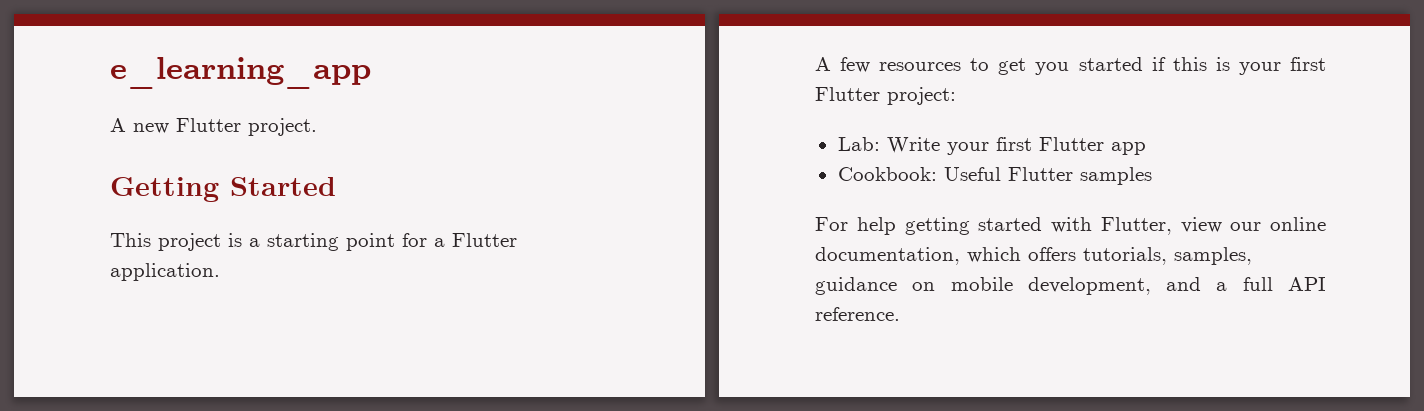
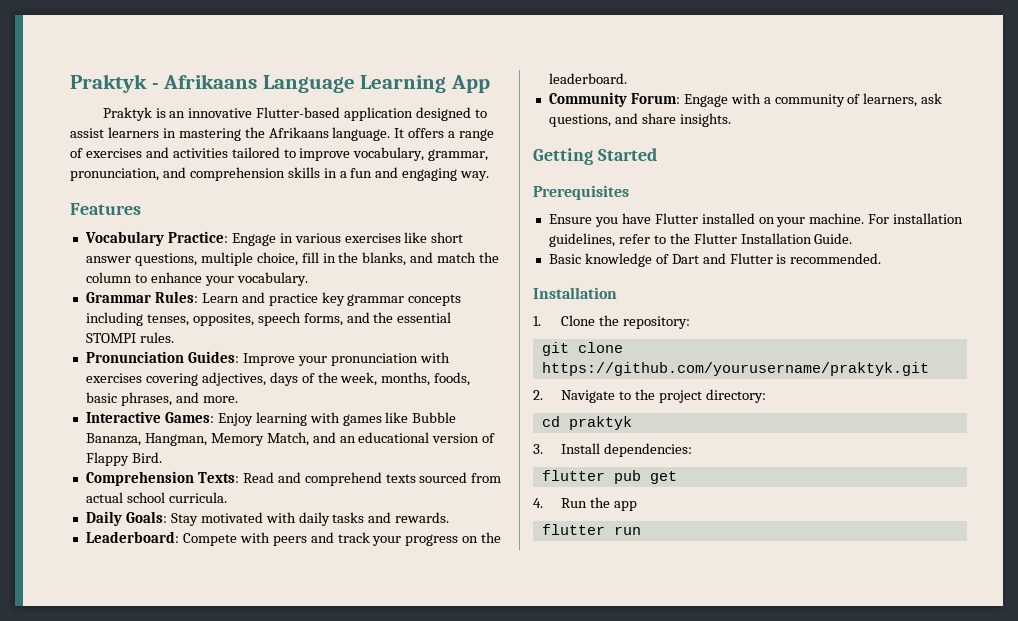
[110,57,371,89] [110,118,317,136] [110,177,336,202] [110,233,517,251] [110,263,220,281] [815,57,1326,75] [815,87,956,105] [837,137,1146,155] [837,167,1152,185] [815,217,1326,235] [815,247,1252,265] [815,277,1326,295] [815,307,900,321] e_learning_app // A new Flutter project. // Getting Started // This project is a starting point for a Flutter application. // A few resources to get you started if this is your first Flutter project: // Lab: Write your first Flutter app // Cookbook: Useful Flutter samples // For help getting started with Flutter, view our online documentation, which offers tutorials, samples, guidance on mobile development, and a full API reference. -> [70,74,490,93] [102,107,487,121] [70,127,495,141] [70,147,489,161] [70,167,490,181] [70,203,141,215] [84,231,464,246] [85,252,500,266] [85,272,308,286] [85,291,462,306] [85,312,452,326] [85,332,174,343] [85,351,450,366] [85,372,471,386] [85,392,238,406] [85,411,457,426] [85,432,496,446] [85,452,162,466] [85,471,502,486] [85,492,227,503] [85,511,450,526] [85,531,502,546] [548,73,627,84] [548,92,943,107] [548,113,731,127] [533,148,657,165] [533,185,629,200] [548,213,964,227] [548,233,853,247] [548,253,882,267] [533,287,617,299] [533,315,691,329] [541,342,623,356] [541,362,929,376] [533,389,766,403] [541,416,632,430] [533,443,693,457] [541,470,677,484] [533,497,638,511] [541,524,641,535] Praktyk - Afrikaans Language Learning App // Praktyk is an innovative Flutter-based application designed to assist learners in mastering the Afrikaans language. It offers a range of exercises and activities tailored to improve vocabulary, grammar, pronunciation, and comprehension skills in a fun and engaging way. // Features // Vocabulary Practice: Engage in various exercises like short answer questions, multiple choice, fill in the blanks, and match the column to enhance your vocabulary. // Grammar Rules: Learn and practice key grammar concepts including tenses, opposites, speech forms, and the essential STOMPI rules. // Pronunciation Guides: Improve your pronunciation with exercises covering adjectives, days of the week, months, foods, basic phrases, and more. // Interactive Games: Enjoy learning with games like Bubble Bananza, Hangman, Memory Match, and an educational version of Flappy Bird. // Comprehension Texts: Read and comprehend texts sourced from actual school curricula. // Daily Goals: Stay motivated with daily tasks and rewards. // Leaderboard: Compete with peers and track your progress on the leaderboard. // Community Forum: Engage with a community of learners, ask questions, and share insights. // Getting Started // Prerequisites // Ensure you have Flutter installed on your machine. For installation guidelines, refer to the Flutter Installation Guide. // Basic knowledge of Dart and Flutter is recommended. // Installation // 1. Clone the repository: // git clone https://github.com/yourusername/praktyk.git // 2. Navigate to the project directory: // cd praktyk // 3. Install dependencies: // flutter pub get // 4. Run the app // flutter run

